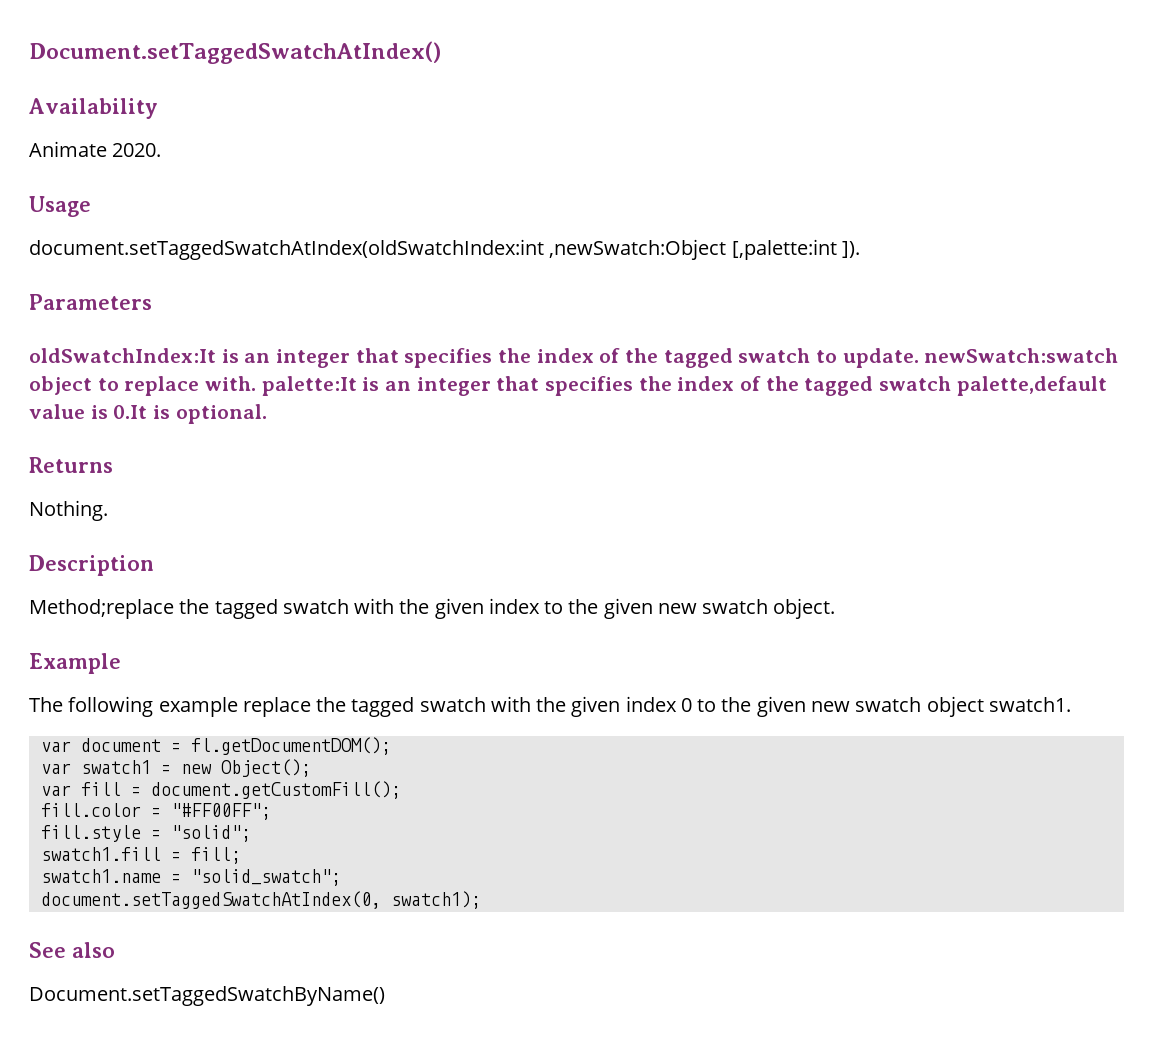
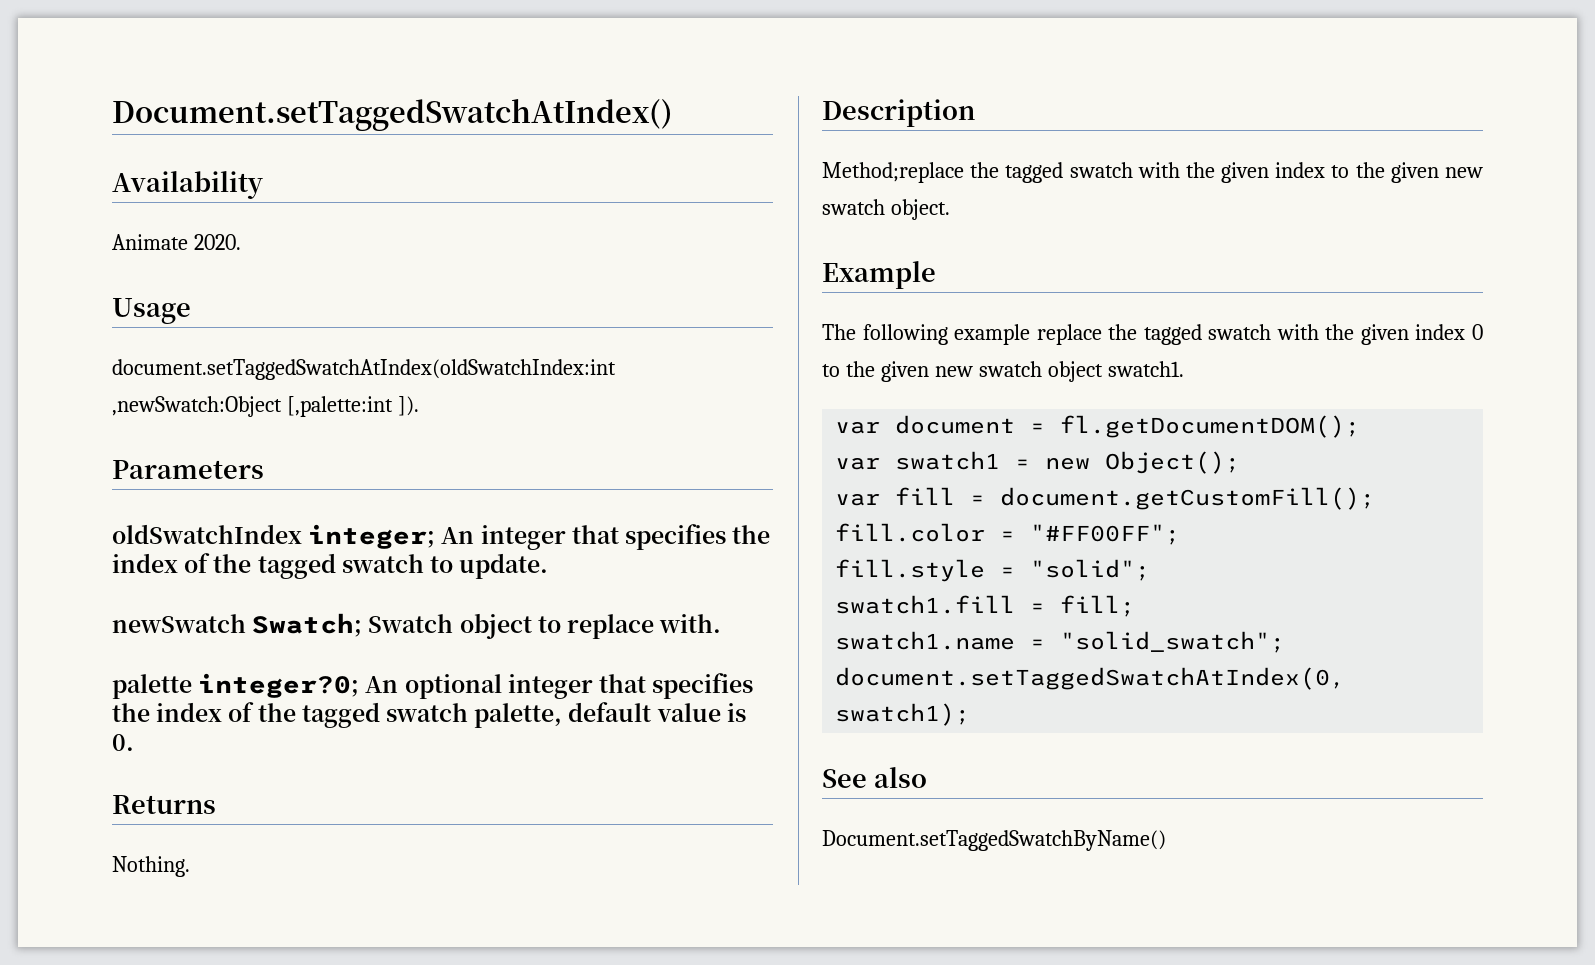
[29,348,271,363] oldSwatchIndex:It is an -> [112,524,475,549] oldSwatchIndex integer; An
[924,348,1119,363] newSwatch:swatch -> [112,613,454,637] // newSwatch Swatch; Swatch
[261,376,1107,396] [29,404,267,424] palette:It is an integer that specifies the index of the tagged swatch palette,default value is 0.It is optional. -> [112,673,754,699] [112,702,746,728] [112,734,134,751] // palette integer?0; An optional integer that specifies the index of the tagged swatch palette, default value is 0.

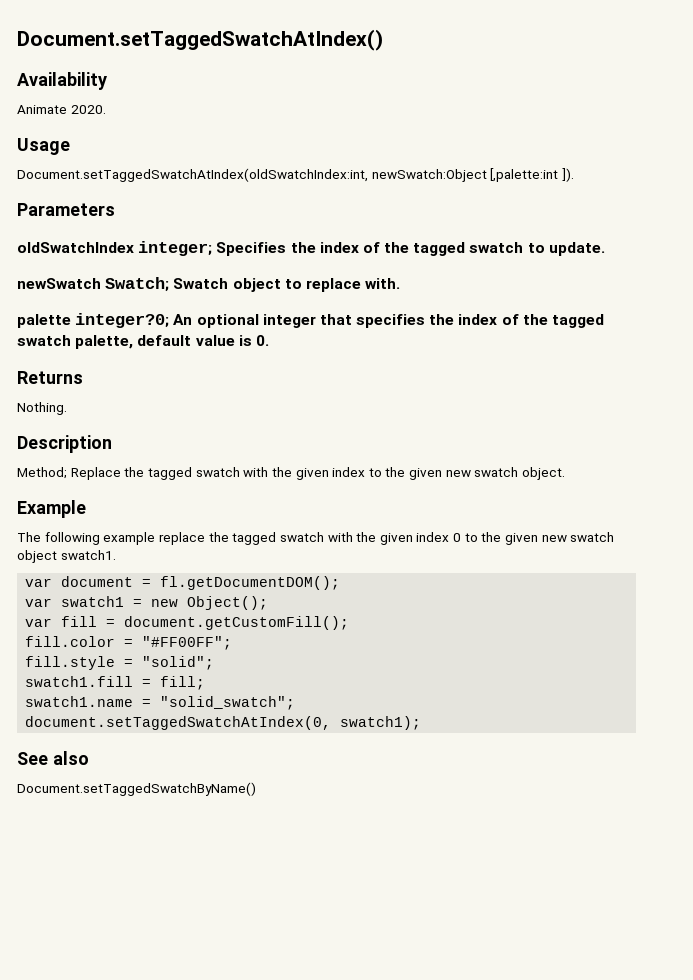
[112,359,616,380] [112,396,282,417] document.setTaggedSwatchAtIndex(oldSwatchIndex:int ,newSwatch:Object -> [17,168,487,182] Document.setTaggedSwatchAtIndex(oldSwatchIndex:int, newSwatch:Object
[441,524,727,550] An integer that specifies -> [216,242,287,256] Specifies
[822,162,964,183] Method;replace -> [17,467,121,480] Method; Replace

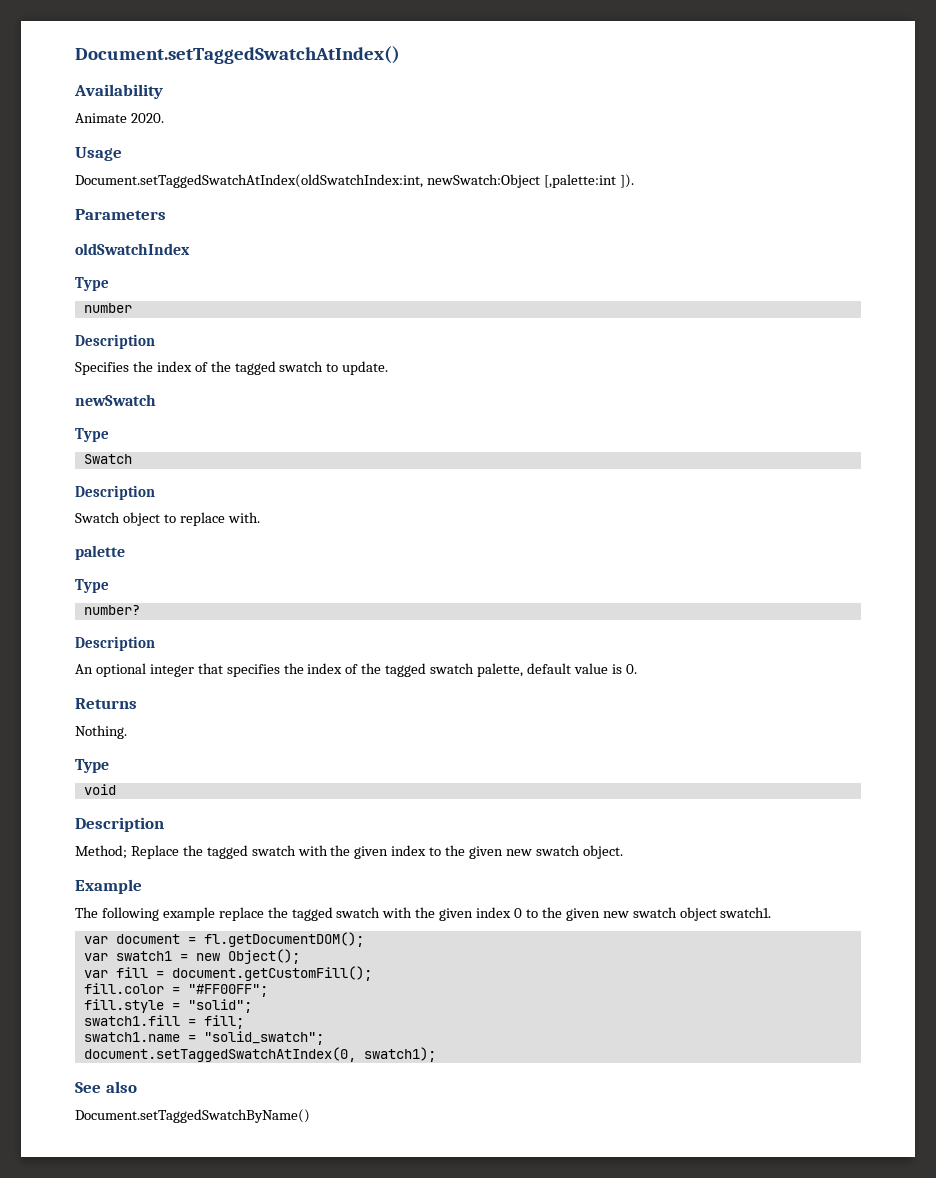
[138,241,213,256] integer; -> [75,277,109,291] [83,303,132,313] [75,334,155,349] // Type // number // Description //
[105,277,170,292] Swatch; -> [75,428,109,442] [83,454,132,464] [75,485,155,500] // Type // Swatch // Description //
[75,313,170,328] integer?0; -> [75,579,109,593] [83,605,140,615] [75,636,155,651] // Type // number? // Description //
(67, 408) none -> [75,759,109,773] [83,784,116,795] // Type // void

